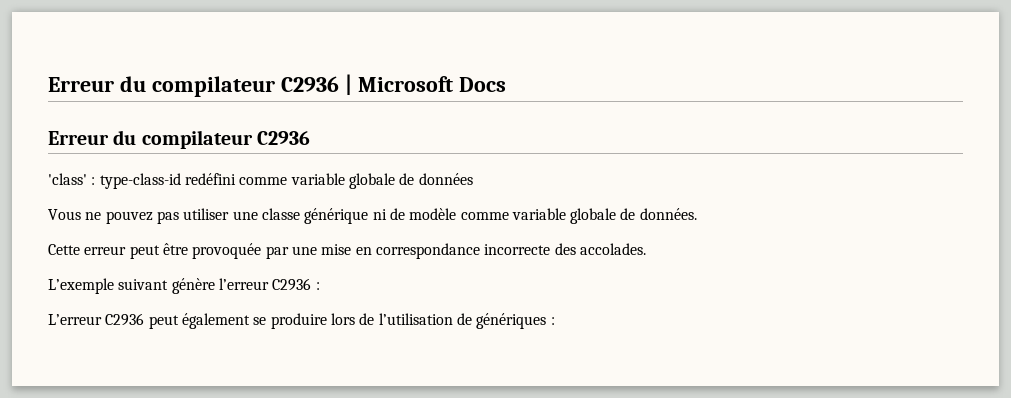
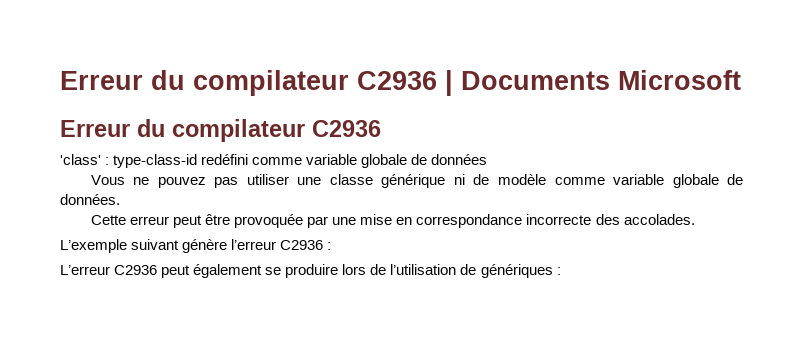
(352, 84) none -> [461,71,610,90] Documents
[458,77,506,92] Docs -> (741, 80) none

